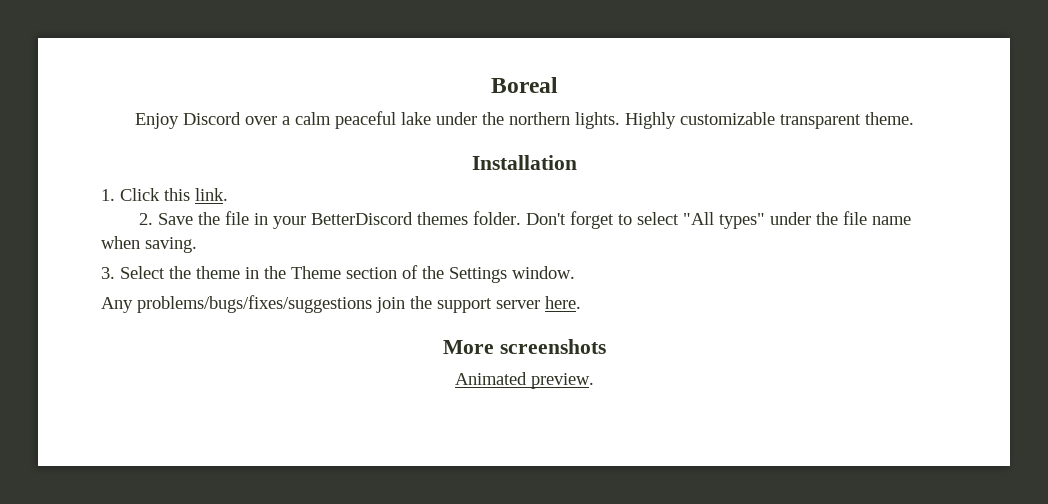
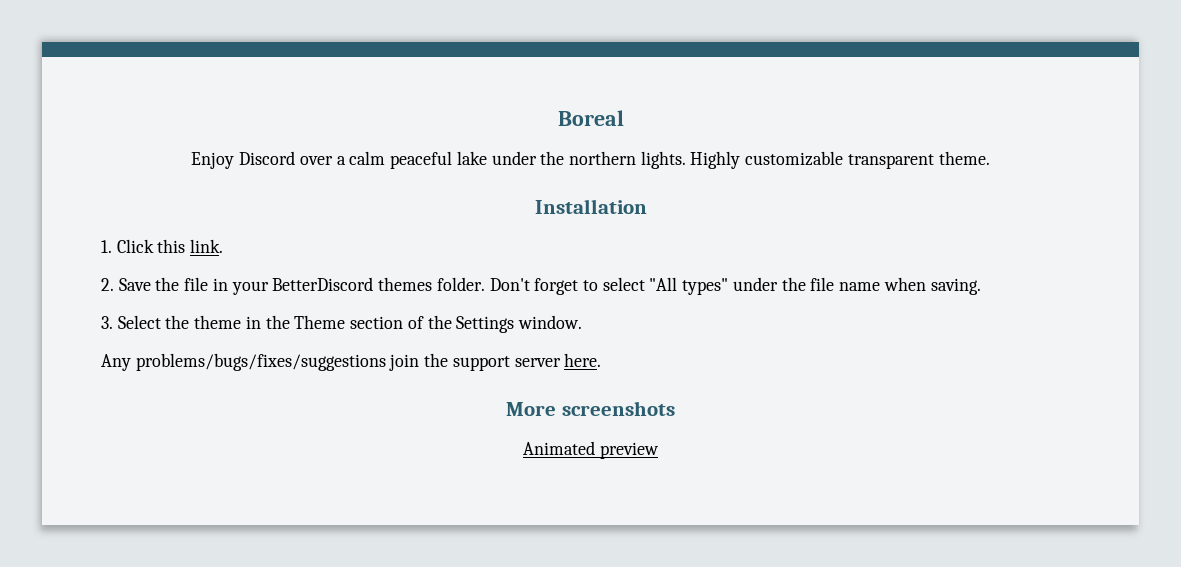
[531,373,594,389] preview. -> [599,442,659,459] preview

